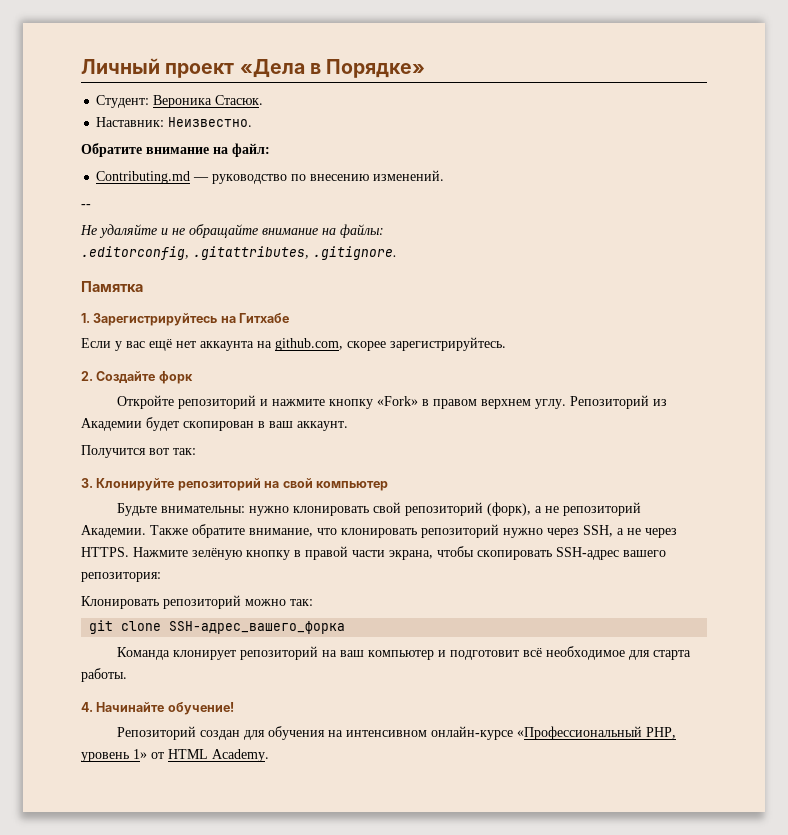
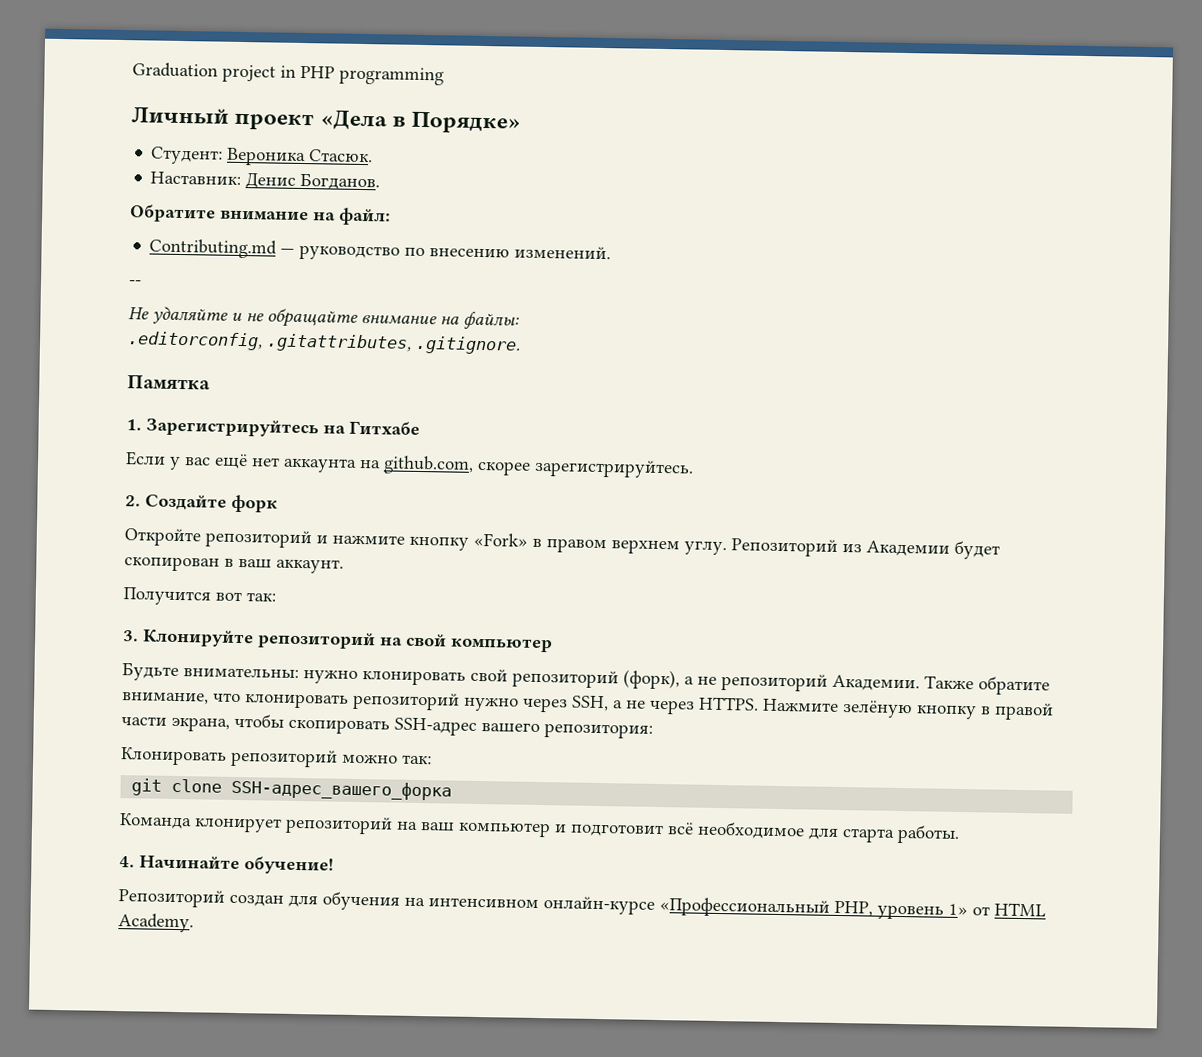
(81, 66) none -> [132,62,444,86] Graduation project in PHP programming //
[168,117,253,127] Неизвестно. -> [245,172,381,191] Денис Богданов.

